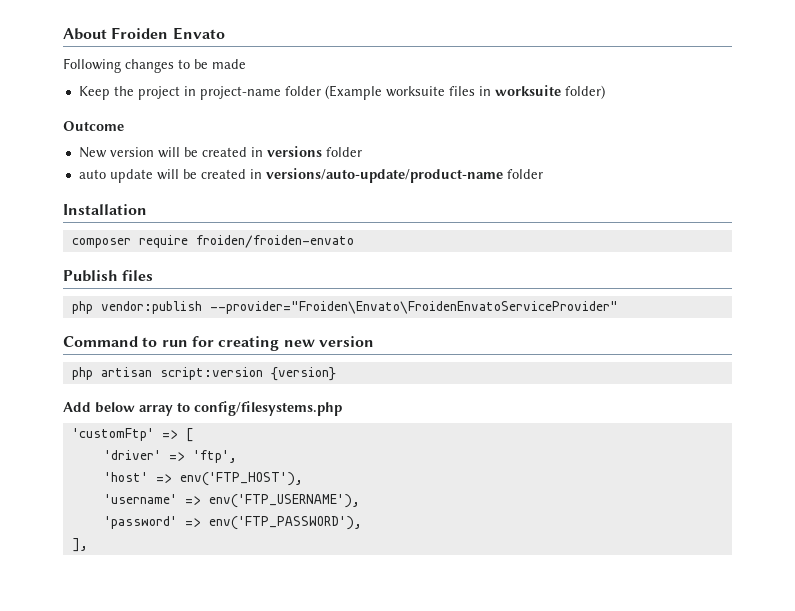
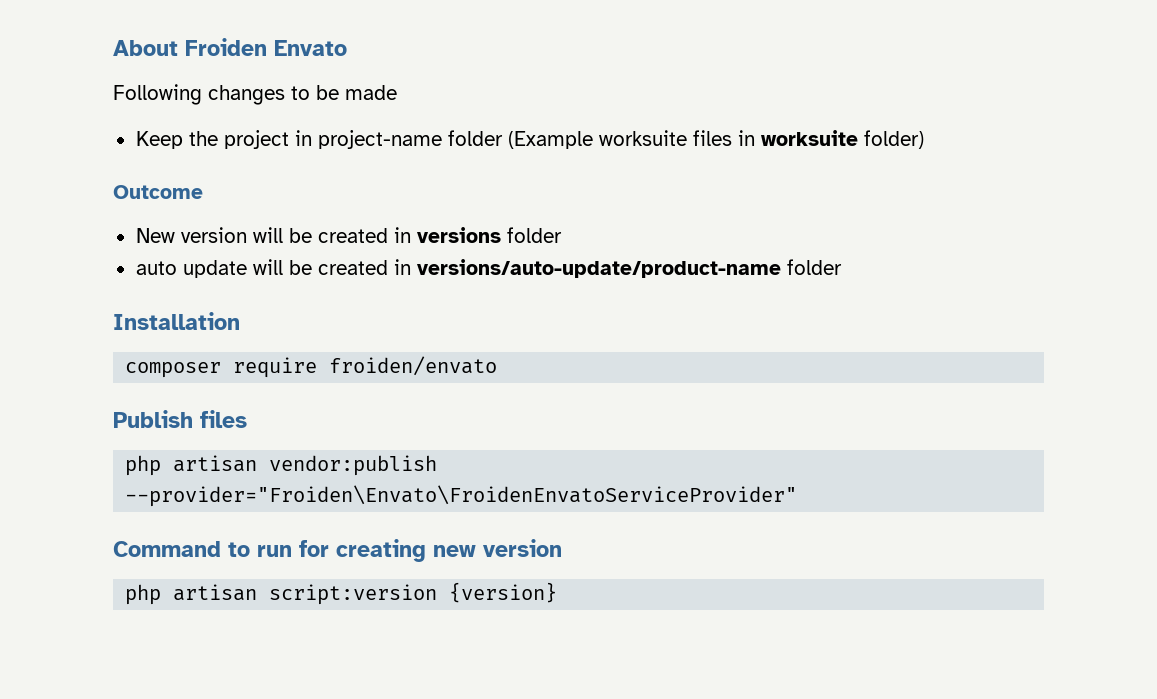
[195,235,354,248] froiden/froiden-envato -> [329,356,498,376] froiden/envato
(93, 307) none -> [173,455,258,472] artisan
[63,401,342,416] [71,428,193,442] [103,450,237,463] [103,472,303,486] [103,494,360,508] [103,516,362,530] [71,538,88,552] // Add below array to config/filesystems.php // 'customFtp' => [ // 'driver' => 'ftp', // 'host' => env('FTP_HOST'), // 'username' => env('FTP_USERNAME'), // 'password' => env('FTP_PASSWORD'), // ], -> (558, 592) none

